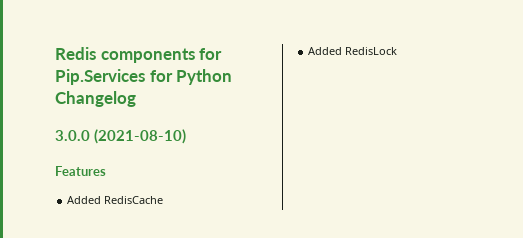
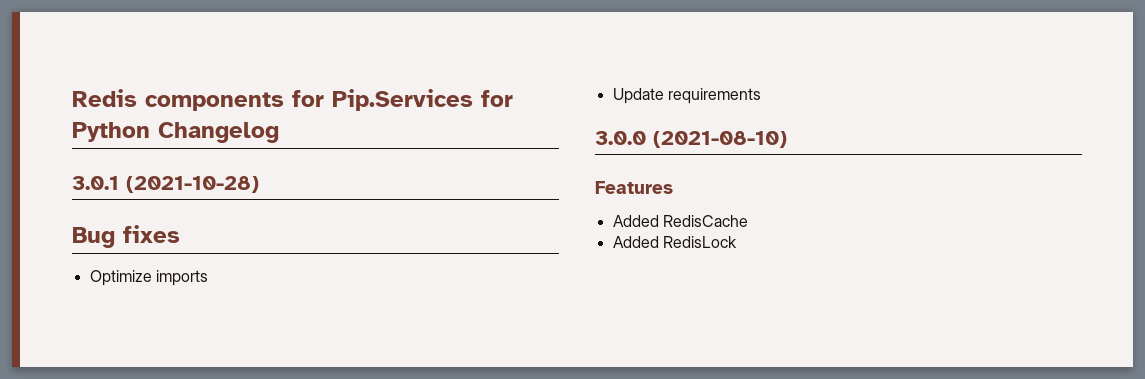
(136, 99) none -> [72,176,259,193] [72,225,180,248] [89,270,208,286] [612,88,761,104] // 3.0.1 (2021-10-28) // Bug fixes // Optimize imports // Update requirements

